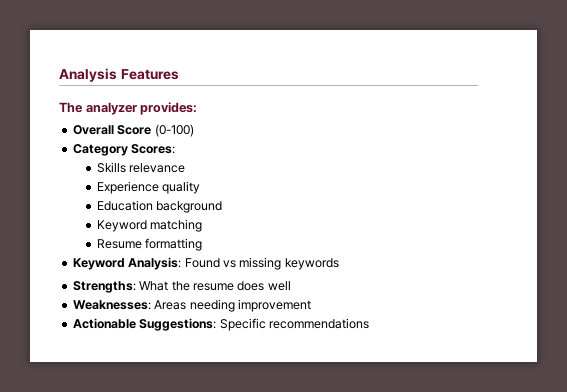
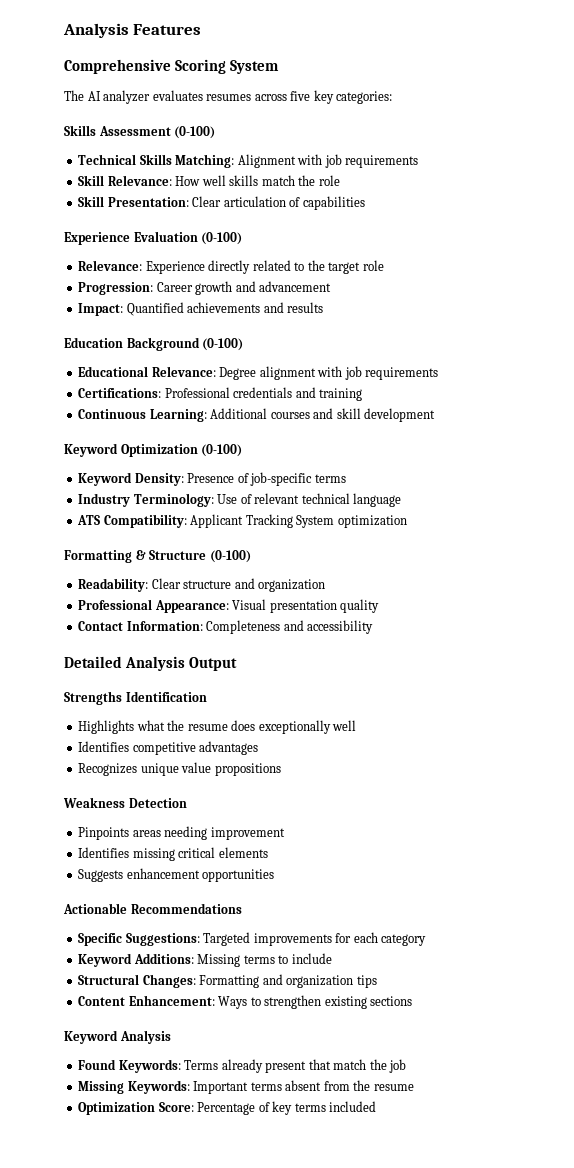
[59,102,198,115] [72,124,194,137] [72,144,176,156] [96,162,186,173] [96,181,201,194] [96,200,223,213] [96,219,203,232] [96,238,203,251] [72,257,339,270] [72,281,169,293] The analyzer provides: // Overall Score (0-100) // Category Scores: // Skills relevance // Experience quality // Education background // Keyword matching // Resume formatting // Keyword Analysis: Found vs missing keywords // Strengths: What -> [64,59,279,74] [64,90,393,104] [64,125,216,139] [78,154,419,168] [78,175,340,186] [78,196,365,210] [64,231,243,245] [78,260,384,274] [78,281,332,295] [78,302,324,316] [64,337,244,351] [78,366,439,380] [78,387,363,401] [78,408,436,422] [64,443,243,457] [78,472,346,486] [78,493,402,507] [77,514,407,528] [64,550,251,563] [78,578,326,592] [78,599,380,613] [78,620,374,634] [64,656,237,671] [64,691,207,705] [78,720,165,734] Comprehensive Scoring System // The AI analyzer evaluates resumes across five key categories: // Skills Assessment (0-100) // Technical Skills Matching: Alignment with job requirements // Skill Relevance: How well skills match the role // Skill Presentation: Clear articulation of capabilities // Experience Evaluation (0-100) // Relevance: Experience directly related to the target role // Progression: Career growth and advancement // Impact: Quantified achievements and results // Education Background (0-100) // Educational Relevance: Degree alignment with job requirements // Certifications: Professional credentials and training // Continuous Learning: Additional courses and skill development // Keyword Optimization (0-100) // Keyword Density: Presence of job-specific terms // Industry Terminology: Use of relevant technical language // ATS Compatibility: Applicant Tracking System optimization // Formatting & Structure (0-100) // Readability: Clear structure and organization // Professional Appearance: Visual presentation quality // Contact Information: Completeness and accessibility // Detailed Analysis Output // Strengths Identification // Highlights what
(265, 286) none -> [258,720,331,734] exceptionally
[72,299,311,312] [72,318,369,331] Weaknesses: Areas needing improvement // Actionable Suggestions: Specific recommendations -> [78,741,259,755] [78,762,281,776] [63,797,187,808] [78,826,285,840] [78,847,268,861] [78,868,275,882] [63,903,242,914] [78,932,427,946] [78,953,332,967] [78,974,377,988] [78,995,413,1009] [64,1030,171,1044] [78,1059,407,1073] [78,1080,414,1094] [78,1101,377,1115] Identifies competitive advantages // Recognizes unique value propositions // Weakness Detection // Pinpoints areas needing improvement // Identifies missing critical elements // Suggests enhancement opportunities // Actionable Recommendations // Specific Suggestions: Targeted improvements for each category // Keyword Additions: Missing terms to include // Structural Changes: Formatting and organization tips // Content Enhancement: Ways to strengthen existing sections // Keyword Analysis // Found Keywords: Terms already present that match the job // Missing Keywords: Important terms absent from the resume // Optimization Score: Percentage of key terms included

